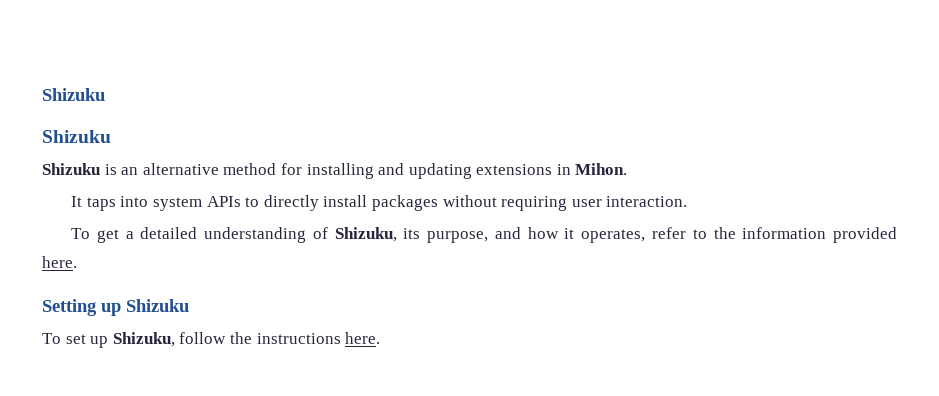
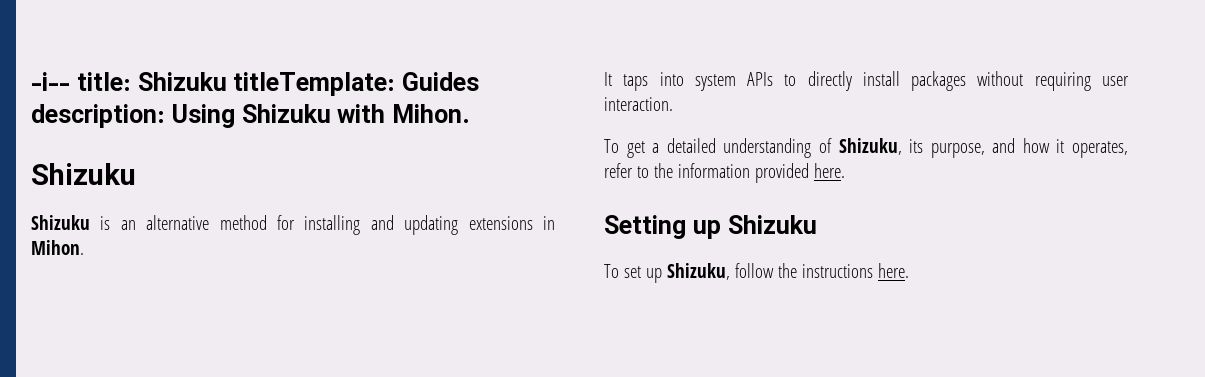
[42,88,105,101] Shizuku -> [31,72,479,96] [31,104,470,128] -i-- title: Shizuku titleTemplate: Guides description: Using Shizuku with Mihon.

